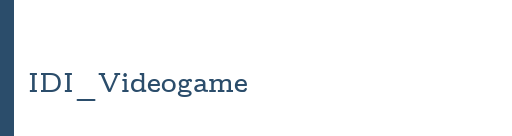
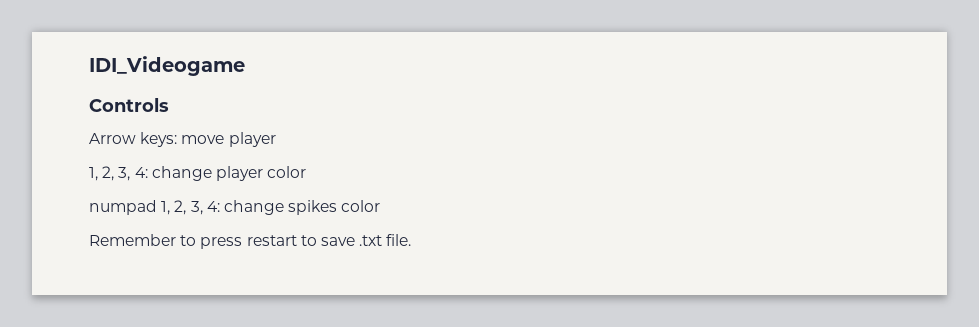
(248, 87) none -> [89,98,169,112] [89,132,276,147] [89,166,307,181] [89,200,381,215] [89,234,412,249] // Controls // Arrow keys: move player // 1, 2, 3, 4: change player color // numpad 1, 2, 3, 4: change spikes color // Remember to press restart to save .txt file.

